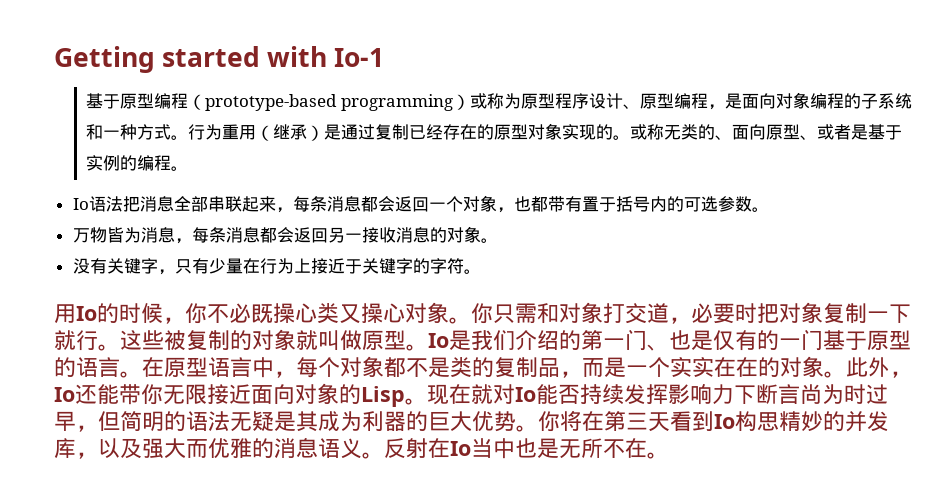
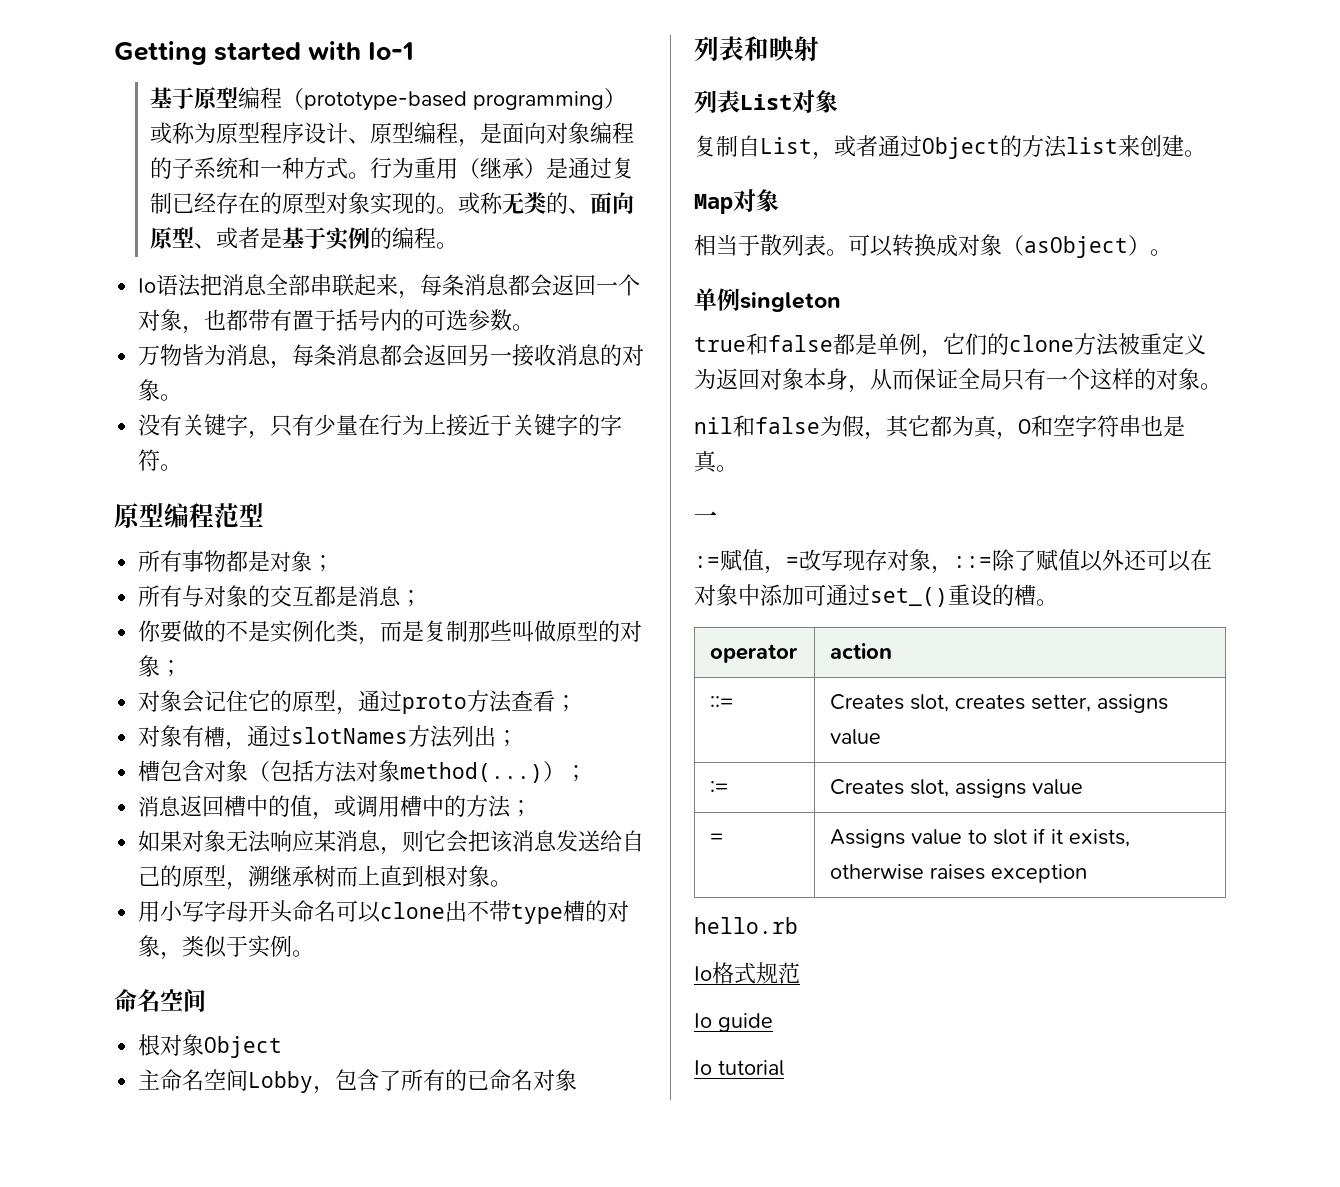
[54,302,911,324] [54,329,911,351] [54,356,912,378] [54,383,888,407] [54,410,889,432] [54,437,669,459] 用Io的时候，你不必既操心类又操心对象。你只需和对象打交道，必要时把对象复制一下就行。这些被复制的对象就叫做原型。Io是我们介绍的第一门、也是仅有的一门基于原型的语言。在原型语言中，每个对象都不是类的复制品，而是一个实实在在的对象。此外，Io还能带你无限接近面向对象的Lisp。现在就对Io能否持续发挥影响力下断言尚为时过早，但简明的语法无疑是其成为利器的巨大优势。你将在第三天看到Io构思精妙的并发库，以及强大而优雅的消息语义。反射在Io当中也是无所不在。 -> [114,503,264,528] [138,550,335,572] [138,585,423,607] [138,620,643,645] [138,655,183,677] [138,690,578,715] [138,725,519,750] [138,760,588,783] [138,795,533,820] [138,830,645,855] [138,865,513,890] [138,900,630,924] [138,935,315,960] [114,989,206,1012] [138,1034,283,1058] [138,1069,578,1094] [694,36,819,62] [694,90,838,113] [694,135,1206,160] [694,189,779,214] [694,234,1172,258] [694,288,841,312] [694,333,1206,358] [694,368,1222,393] [694,415,1185,440] [694,450,738,473] [694,511,717,524] [694,549,1212,574] [694,584,1058,607] [710,644,799,663] [830,643,893,659] [710,696,734,709] [830,694,1169,713] [830,729,882,745] [710,781,729,794] [830,779,1084,798] [710,833,724,844] [830,828,1131,848] [830,864,1088,883] [694,917,798,934] [694,962,800,984] [694,1013,773,1032] [694,1060,784,1076] 原型编程范型 // 所有事物都是对象； // 所有与对象的交互都是消息； // 你要做的不是实例化类，而是复制那些叫做原型的对象； // 对象会记住它的原型，通过proto方法查看； // 对象有槽，通过slotNames方法列出； // 槽包含对象（包括方法对象method(...)）； // 消息返回槽中的值，或调用槽中的方法； // 如果对象无法响应某消息，则它会把该消息发送给自己的原型，溯继承树而上直到根对象。 // 用小写字母开头命名可以clone出不带type槽的对象，类似于实例。 // 命名空间 // 根对象Object // 主命名空间Lobby，包含了所有的已命名对象 // 列表和映射 // 列表List对象 // 复制自List，或者通过Object的方法list来创建。 // Map对象 // 相当于散列表。可以转换成对象（asObject）。 // 单例singleton // true和false都是单例，它们的clone方法被重定义为返回对象本身，从而保证全局只有一个这样的对象。 // nil和false为假，其它都为真，0和空字符串也是真。 // 一 // :=赋值，=改写现存对象，::=除了赋值以外还可以在对象中添加可通过set_()重设的槽。 // operator | action // ::= | Creates slot, creates setter, assigns value // := | Creates slot, assigns value // = | Assigns value to slot if it exists, otherwise raises exception // hello.rb // Io格式规范 // Io guide // Io tutorial

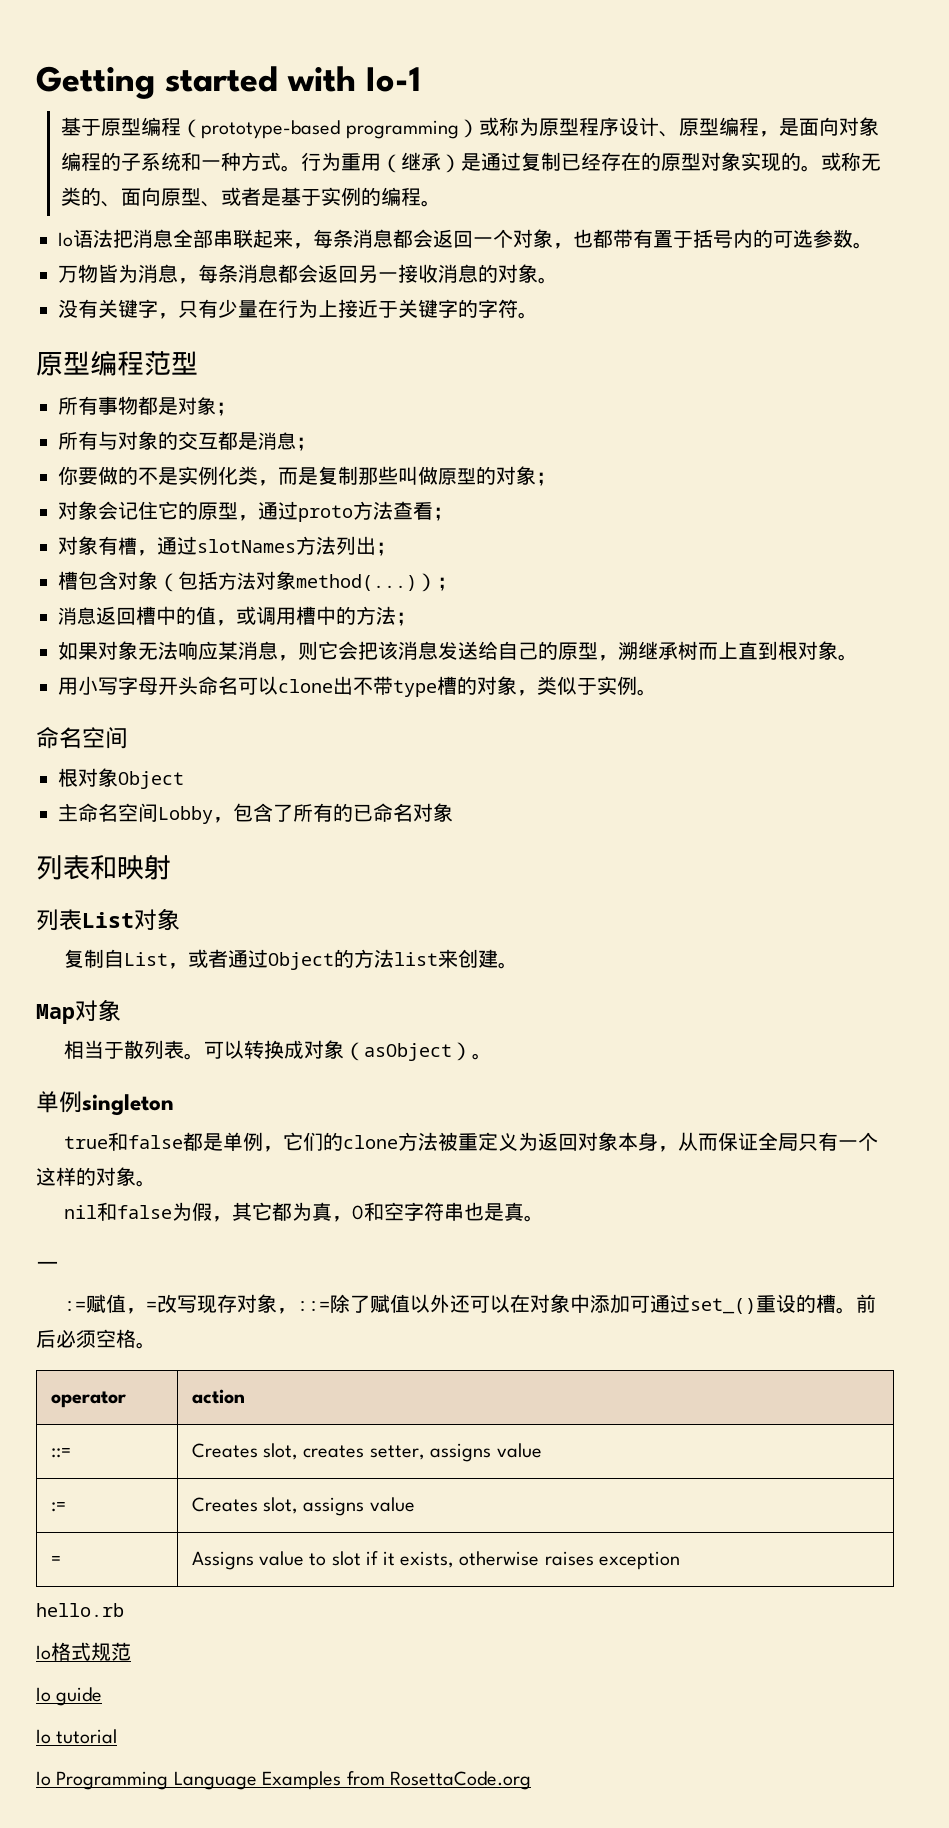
(1058, 602) none -> [855,1294,876,1313] [36,1329,156,1349] 前后必须空格。
(784, 1068) none -> [36,1771,531,1790] // Io Programming Language Examples from RosettaCode.org

